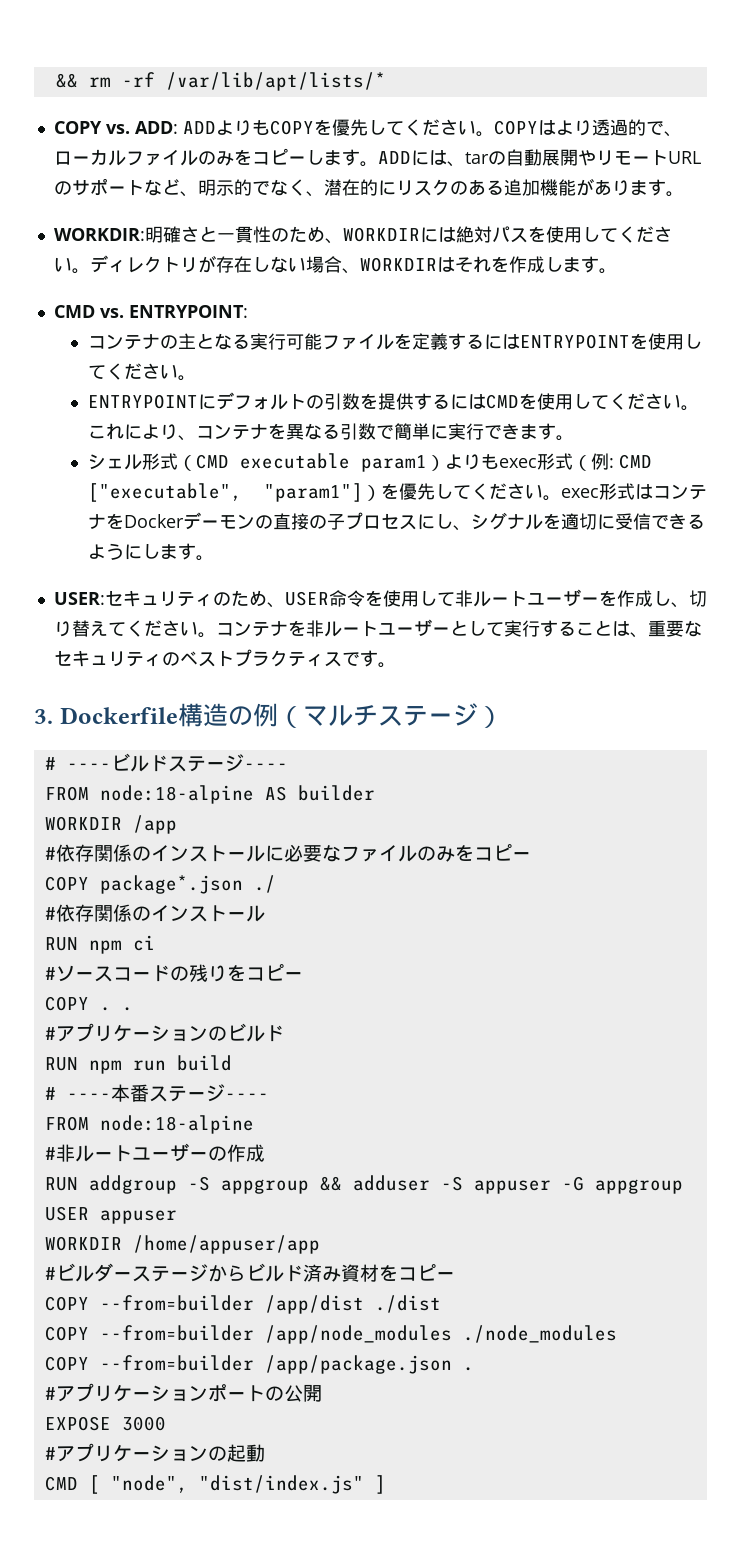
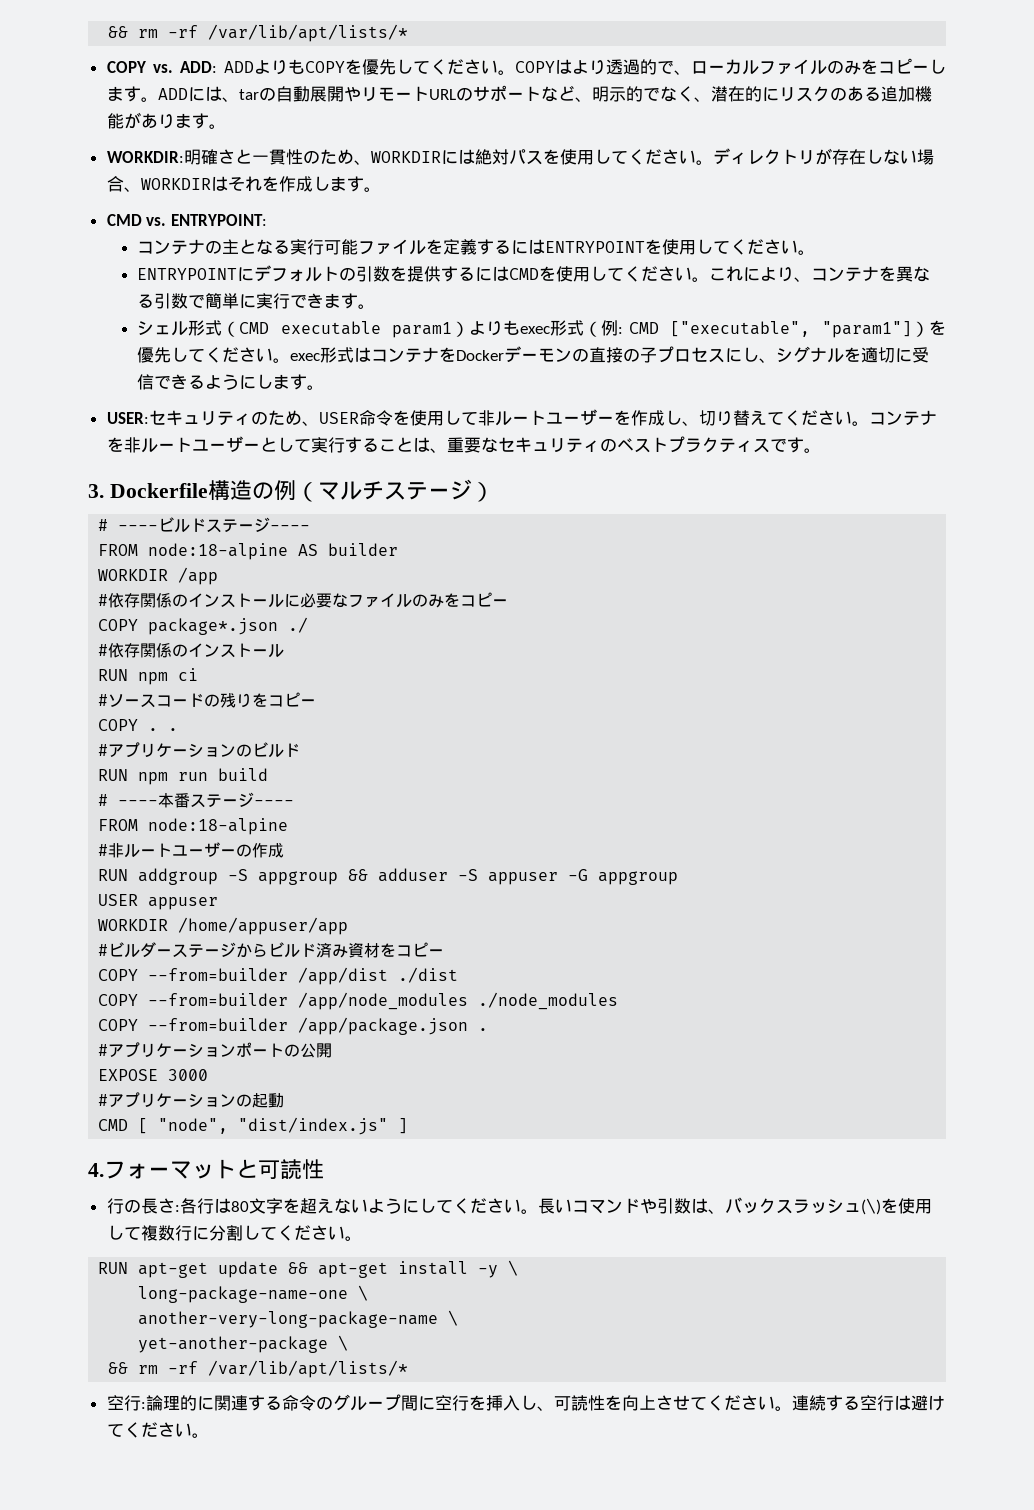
(386, 1484) none -> [88,1159,324,1179] [106,1197,932,1215] [106,1225,362,1241] [98,1260,519,1278] [138,1285,369,1303] [138,1310,459,1328] [138,1335,349,1353] [108,1360,409,1378] [106,1394,945,1411] [106,1422,209,1438] // 4.フォーマットと可読性 // 行の長さ:各行は80文字を超えないようにしてください。長いコマンドや引数は、バックスラッシュ(\)を使用して複数行に分割してください。 // RUN apt-get update && apt-get install -y \ // long-package-name-one \ // another-very-long-package-name \ // yet-another-package \ // && rm -rf /var/lib/apt/lists/* // 空行:論理的に関連する命令のグループ間に空行を挿入し、可読性を向上させてください。連続する空行は避けてください。

